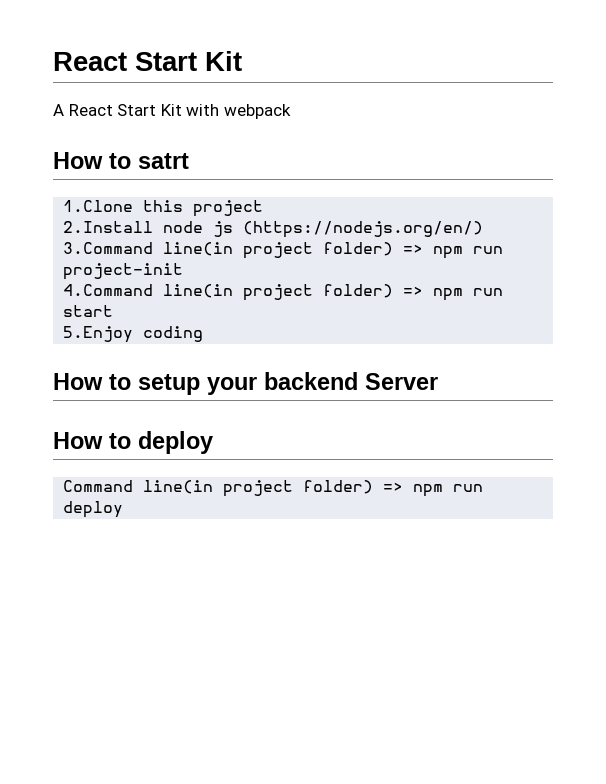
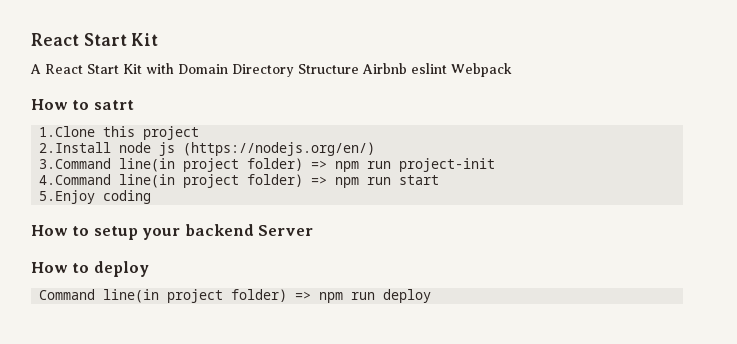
[223,104,291,119] webpack -> [178,63,512,77] Domain Directory Structure Airbnb eslint Webpack

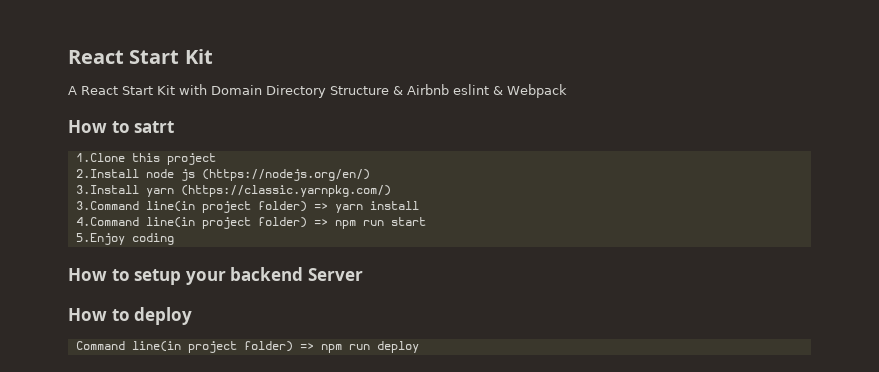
(359, 69) none -> [393,86,403,95] &
(447, 68) none -> [493,86,503,95] &
(376, 149) none -> [75,185,391,197] // 3.Install yarn (https://classic.yarnpkg.com/)
[335,158,496,172] npm run project-init -> [334,201,419,213] yarn install

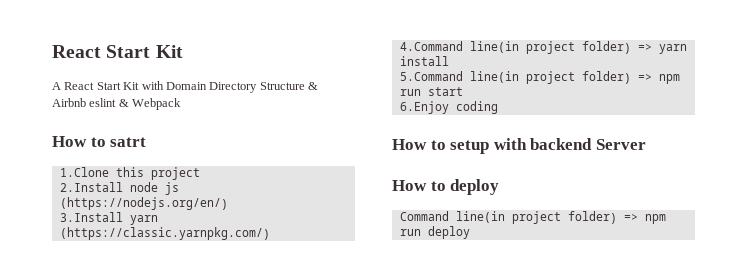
[75,201,139,210] 3.Command -> [399,41,463,51] 4.Command
[75,217,139,226] 4.Command -> [399,71,463,81] 5.Command
[75,233,125,245] 5.Enjoy -> [399,101,449,114] 6.Enjoy
[185,271,226,285] your -> [493,138,527,150] with

